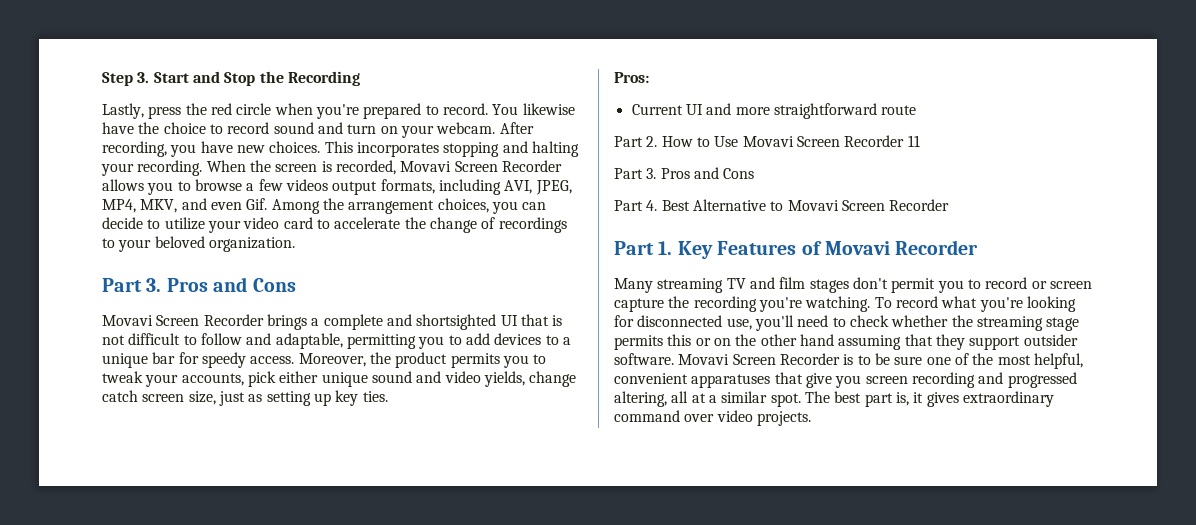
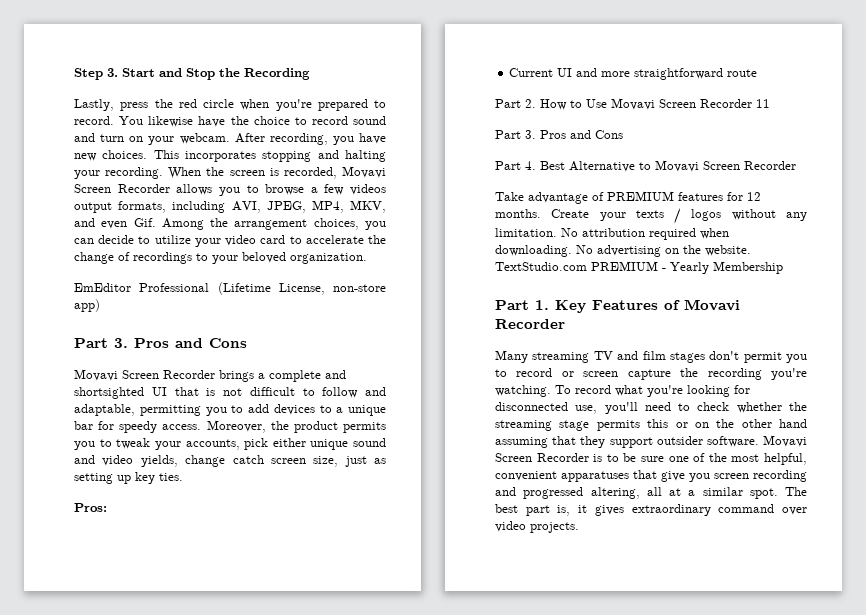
(295, 244) none -> [74,282,386,295] [74,299,100,312] // EmEditor Professional (Lifetime License, non-store app)
(950, 205) none -> [495,191,761,204] [495,208,807,224] [495,228,729,240] [495,245,751,257] [495,261,783,274] // Take advantage of PREMIUM features for 12 months. Create your texts / logos without any limitation. No attribution required when downloading. No advertising on the website. TextStudio.com PREMIUM - Yearly Membership

